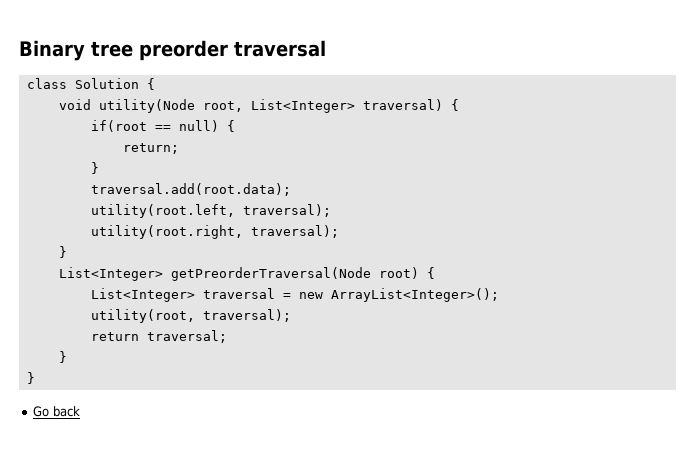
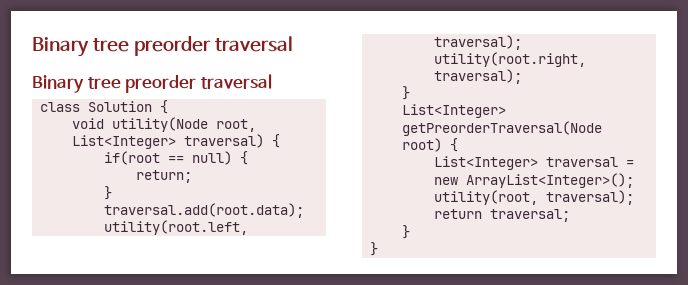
[19,40,326,61] Binary tree preorder traversal -> [32,36,293,57] [32,74,272,93] Binary tree preorder traversal // Binary tree preorder traversal
[32,406,80,417] // Go back -> (379, 249) none

